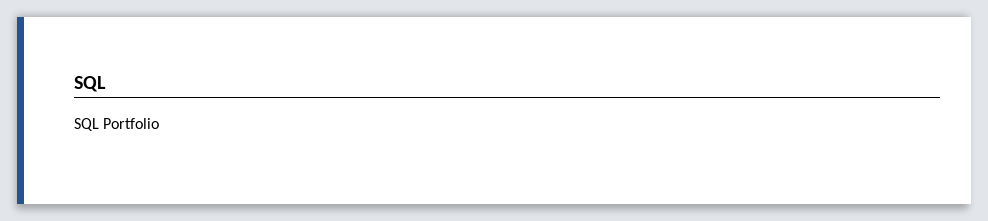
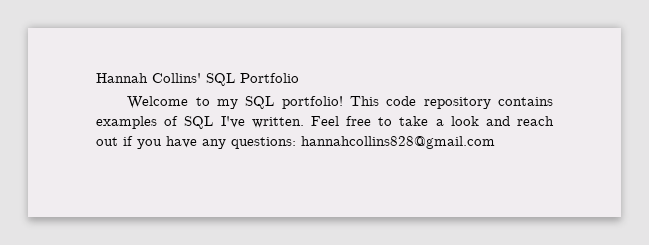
[74,76,106,92] SQL // -> [96,73,201,83] Hannah Collins'
(160, 123) none -> [127,96,553,109] [96,116,555,129] [96,136,495,149] // Welcome to my SQL portfolio! This code repository contains examples of SQL I've written. Feel free to take a look and reach out if you have any questions: hannahcollins828@gmail.com

